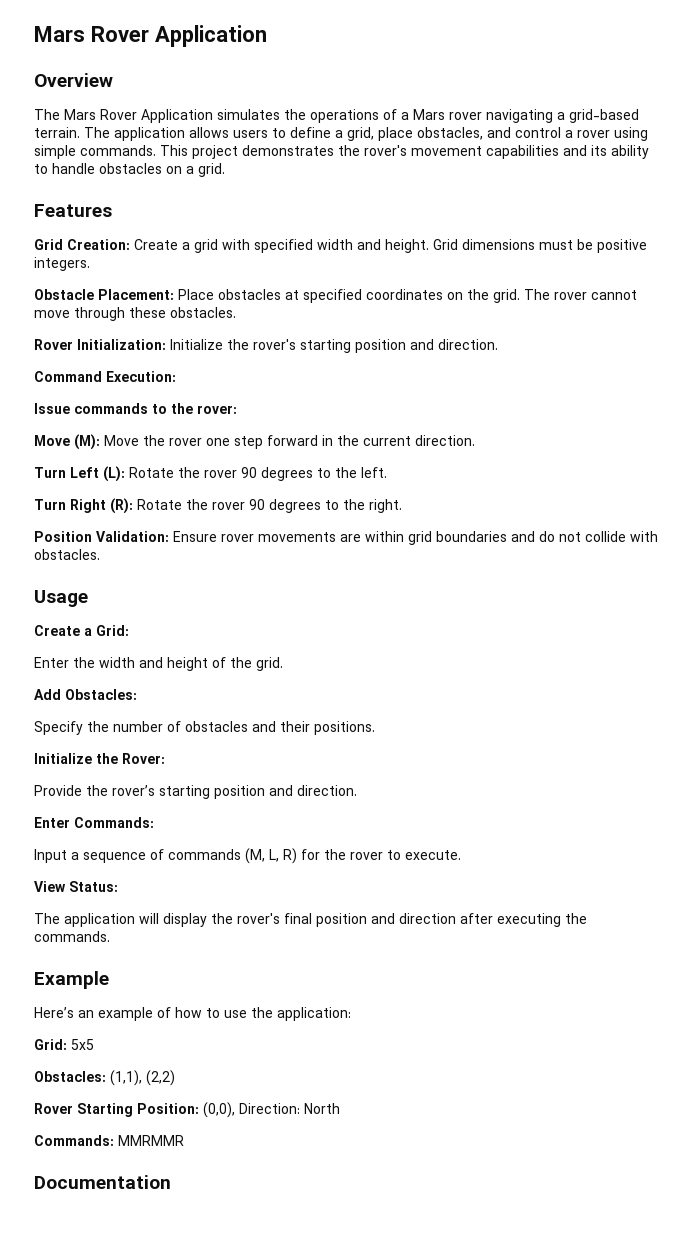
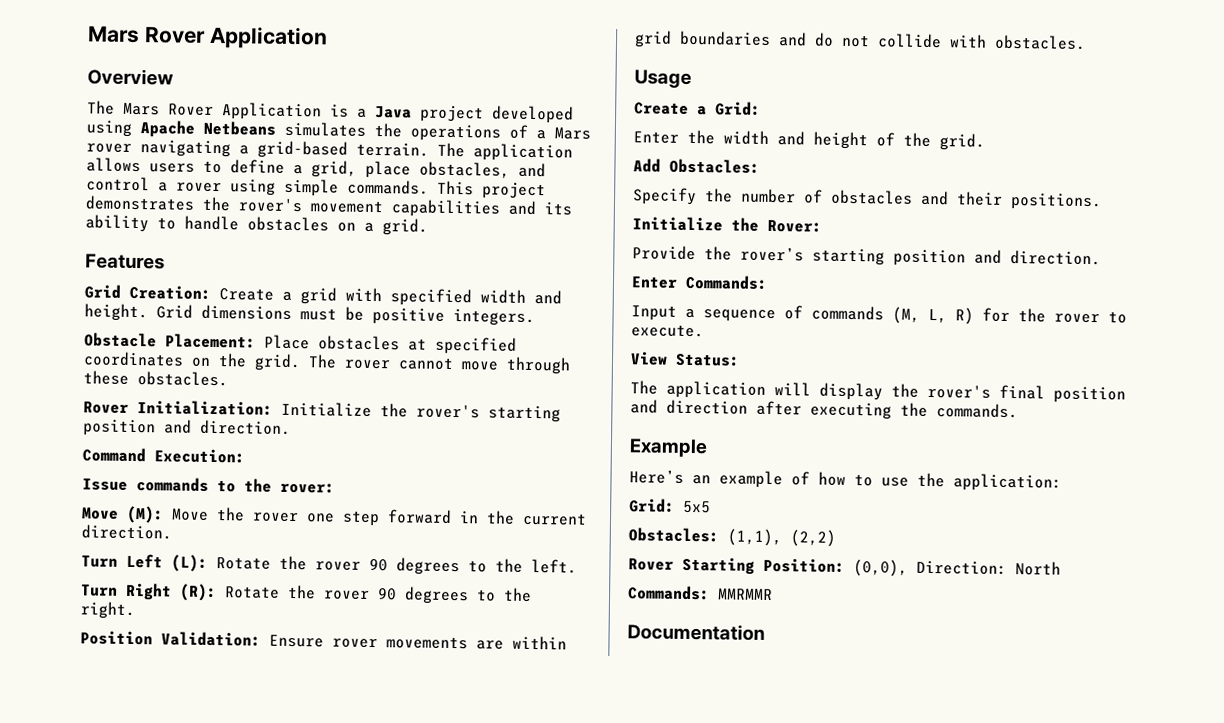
(213, 116) none -> [330,104,574,124] [86,120,276,138] is a Java project developed using Apache Netbeans

